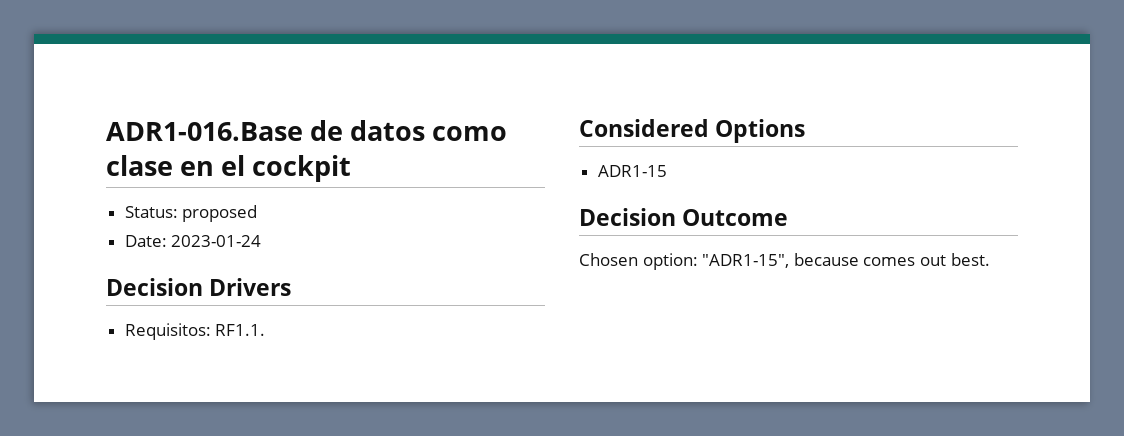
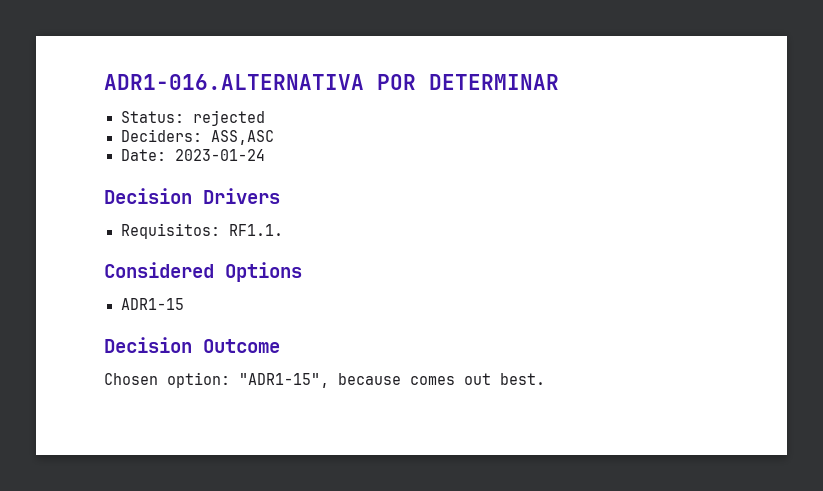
[106,120,508,141] [106,155,352,182] [124,205,258,222] ADR1-016.Base de datos como clase en el cockpit // Status: proposed -> [104,74,559,90] [120,110,265,126] [120,129,274,145] ADR1-016.ALTERNATIVA POR DETERMINAR // Status: rejected // Deciders: ASS,ASC

